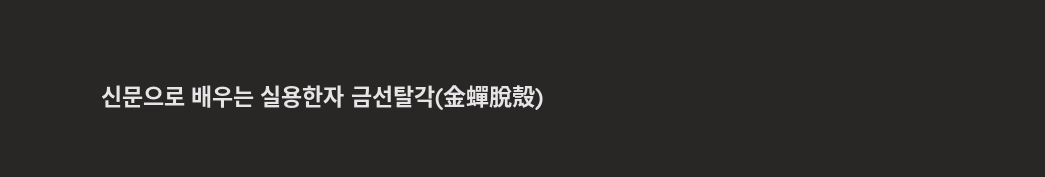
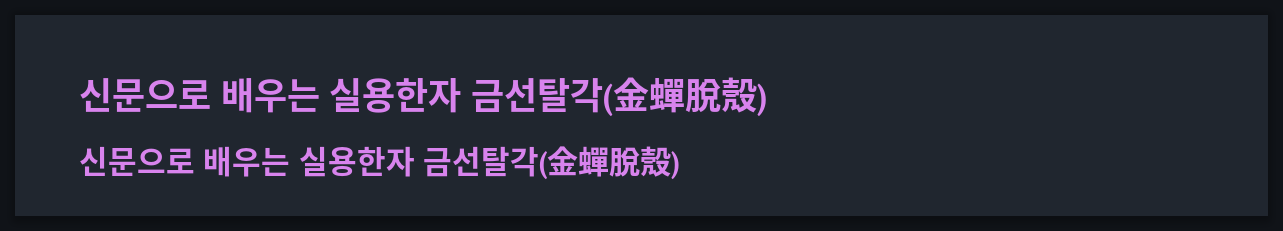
[101,85,543,110] 신문으로 배우는 실용한자 금선탈각(金蟬脫殼) -> [79,77,768,117] [79,146,680,180] 신문으로 배우는 실용한자 금선탈각(金蟬脫殼) // 신문으로 배우는 실용한자 금선탈각(金蟬脫殼)

